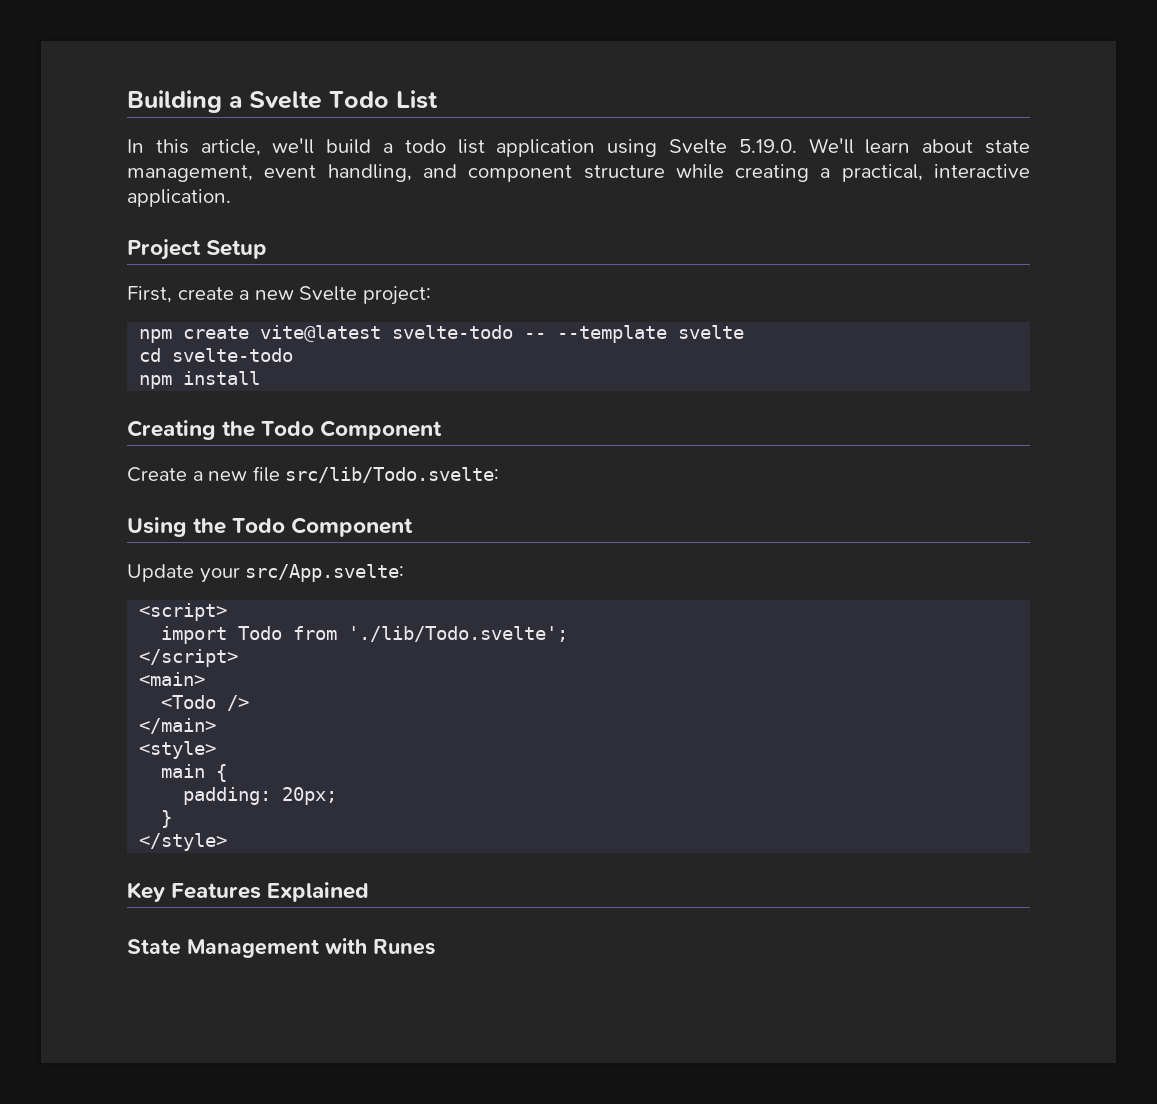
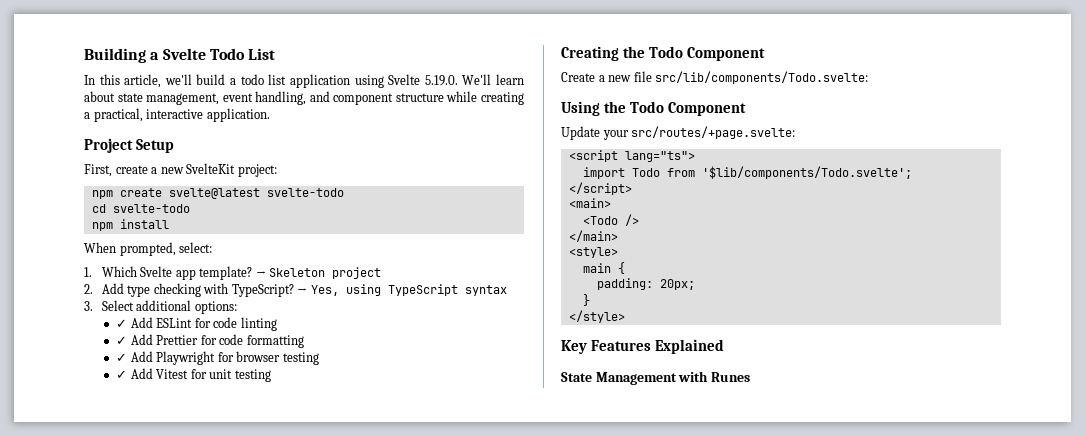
[299,286,358,301] Svelte -> [186,163,236,174] SvelteKit
[260,325,745,343] vite@latest svelte-todo -- --template svelte -> [168,188,344,199] svelte@latest svelte-todo
(261, 378) none -> [84,242,213,256] [84,266,382,280] [84,283,507,297] [84,300,237,314] [116,317,277,331] [116,334,304,348] [116,351,319,365] [116,368,271,382] // When prompted, select: // 1. Which Svelte app template? → Skeleton project // 2. Add type checking with TypeScript? → Yes, using TypeScript syntax // 3. Select additional options: // ✓ Add ESLint for code linting // ✓ Add Prettier for code formatting // ✓ Add Playwright for browser testing // ✓ Add Vitest for unit testing
[285,467,500,483] src/lib/Todo.svelte: -> [655,71,869,84] src/lib/components/Todo.svelte:
[245,564,405,582] [139,603,228,621] src/App.svelte: // <script> -> [631,126,796,139] [568,150,695,162] src/routes/+page.svelte: // <script lang="ts">
[348,626,569,642] './lib/Todo.svelte'; -> [701,166,912,179] '$lib/components/Todo.svelte';

